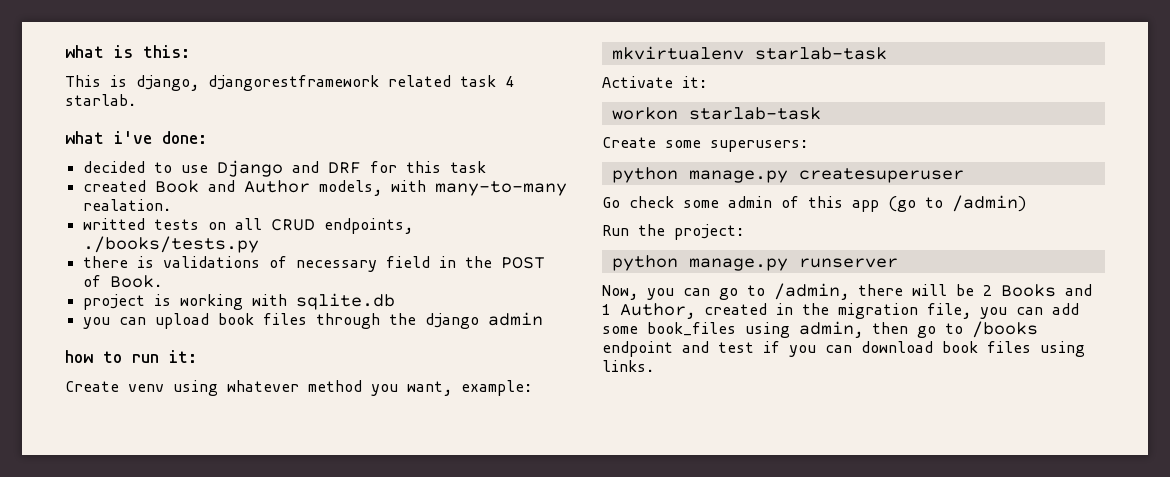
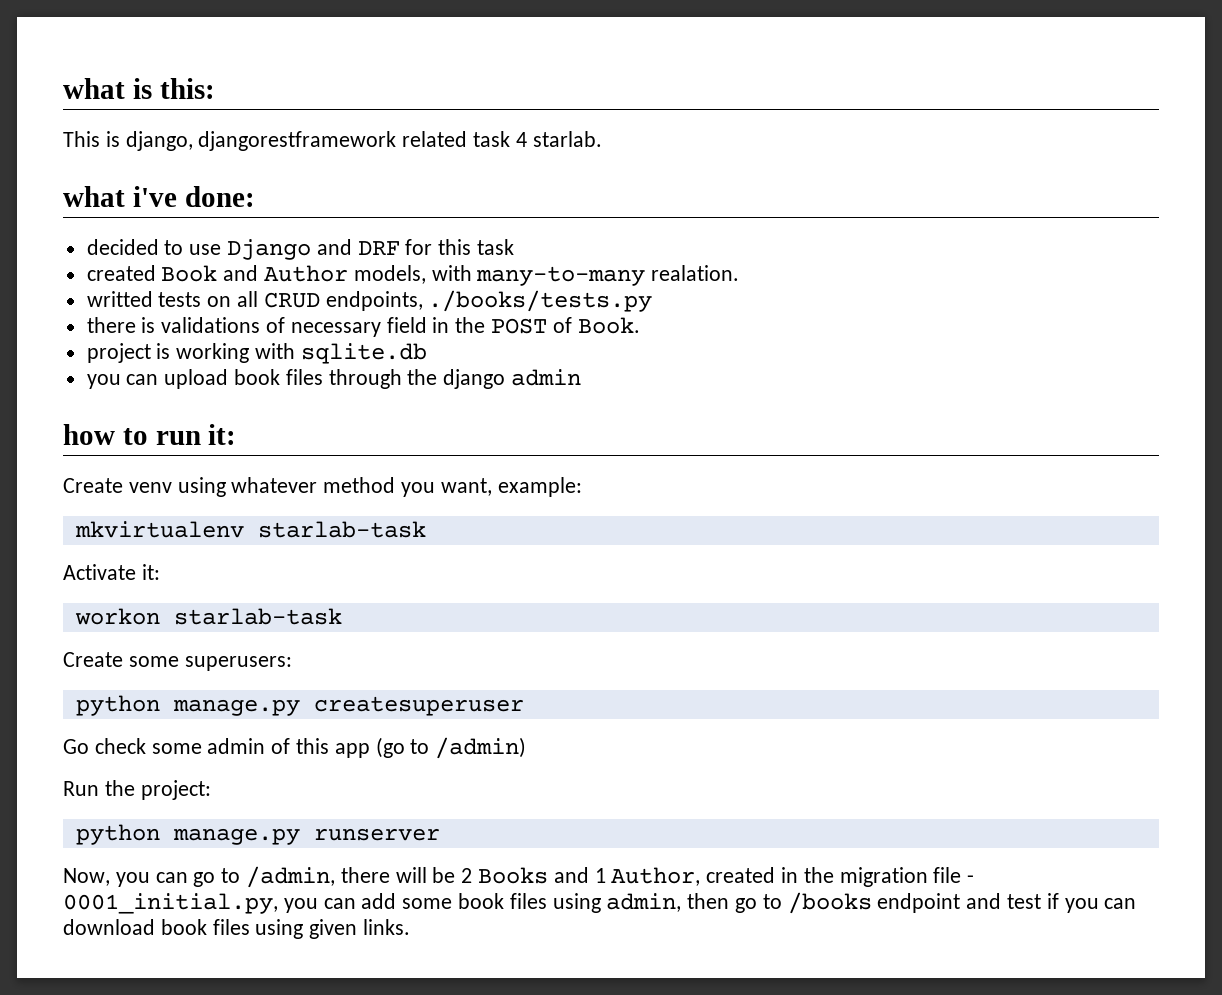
[927,303,971,319] file, -> [933,867,975,883] [63,893,278,914] file - 0001_initial.py,
[647,322,736,336] book_files -> [458,893,547,909] book files
(1085, 349) none -> [309,919,358,939] given

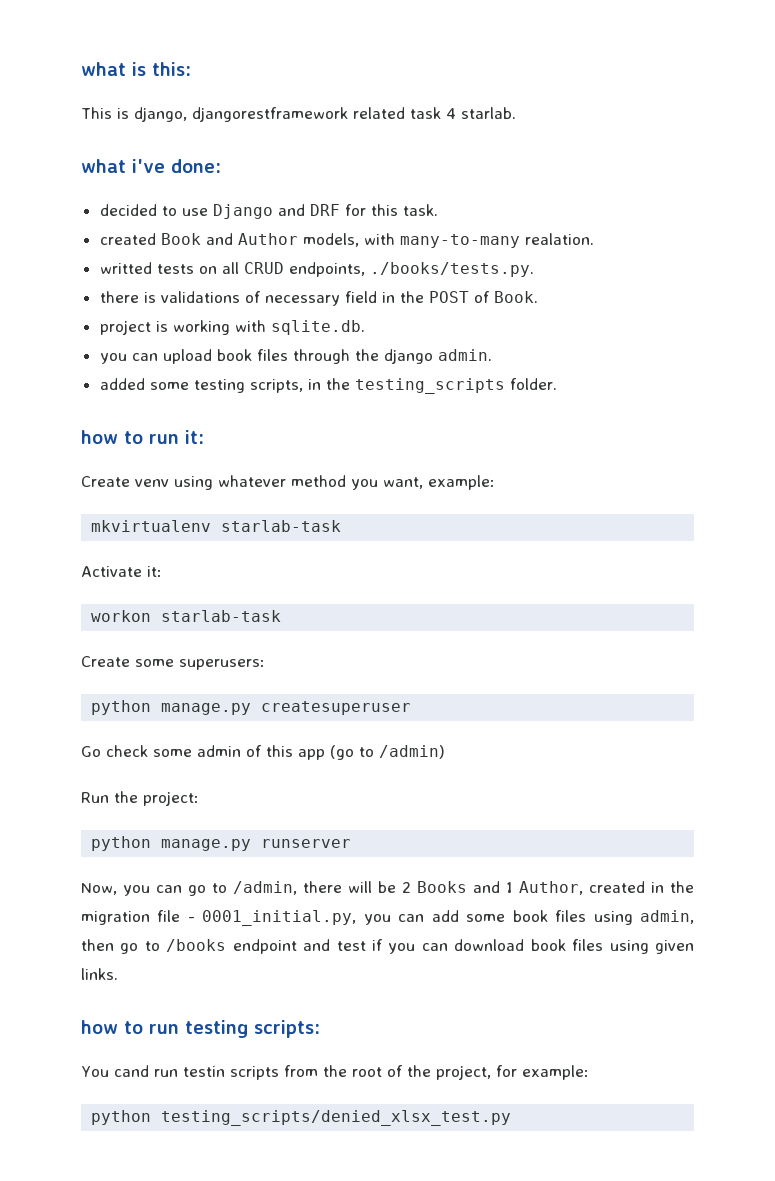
[477,239,515,255] task -> [402,204,438,216] task.
[428,290,653,312] ./books/tests.py -> [369,262,534,277] ./books/tests.py.
[300,343,427,364] sqlite.db -> [270,320,365,335] sqlite.db.
[511,369,582,386] admin -> [437,349,492,361] [99,378,557,394] admin. // added some testing scripts, in the testing_scripts folder.
(411, 927) none -> [81,1020,320,1038] [81,1065,589,1080] [91,1110,512,1126] // how to run testing scripts: // You cand run testin scripts from the root of the project, for example: // python testing_scripts/denied_xlsx_test.py

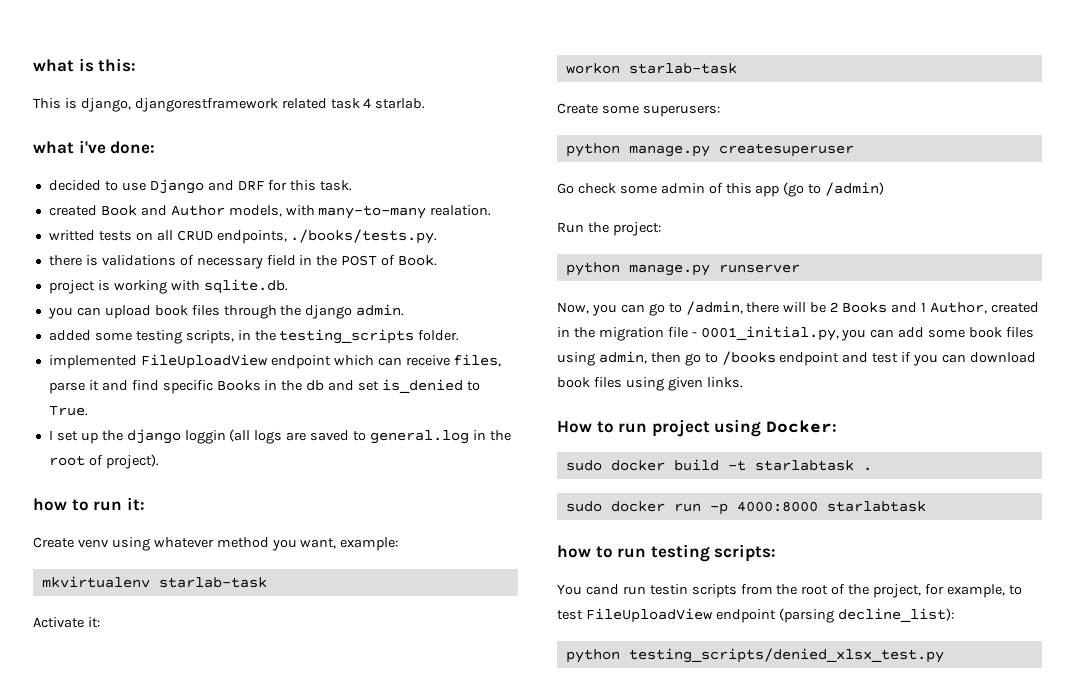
(557, 384) none -> [48,354,502,369] [48,379,480,394] [48,406,88,416] [48,429,511,444] [48,454,159,469] // implemented FileUploadView endpoint which can receive files, parse it and find specific Books in the db and set is_denied to True. // I set up the django loggin (all logs are saved to general.log in the root of project).
(118, 974) none -> [557,419,837,437] [565,459,872,471] [565,501,926,515] // How to run project using Docker: // sudo docker build -t starlabtask . // sudo docker run -p 4000:8000 starlabtask
[521,1065,589,1080] example: -> [946,584,1022,598] [557,608,954,623] example, to test FileUploadView endpoint (parsing decline_list):

